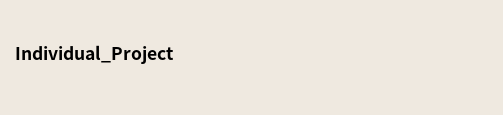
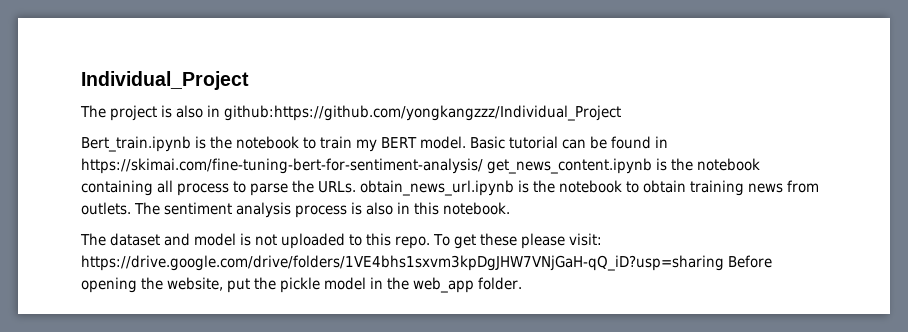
(174, 54) none -> [80,105,621,121] [81,136,668,152] [81,158,760,174] [81,180,819,196] [81,202,510,218] [80,233,602,249] [81,255,772,271] [81,277,522,293] // The project is also in github:https://github.com/yongkangzzz/Individual_Project // Bert_train.ipynb is the notebook to train my BERT model. Basic tutorial can be found in https://skimai.com/fine-tuning-bert-for-sentiment-analysis/ get_news_content.ipynb is the notebook containing all process to parse the URLs. obtain_news_url.ipynb is the notebook to obtain training news from outlets. The sentiment analysis process is also in this notebook. // The dataset and model is not uploaded to this repo. To get these please visit: https://drive.google.com/drive/folders/1VE4bhs1sxvm3kpDgJHW7VNjGaH-qQ_iD?usp=sharing Before opening the website, put the pickle model in the web_app folder.

